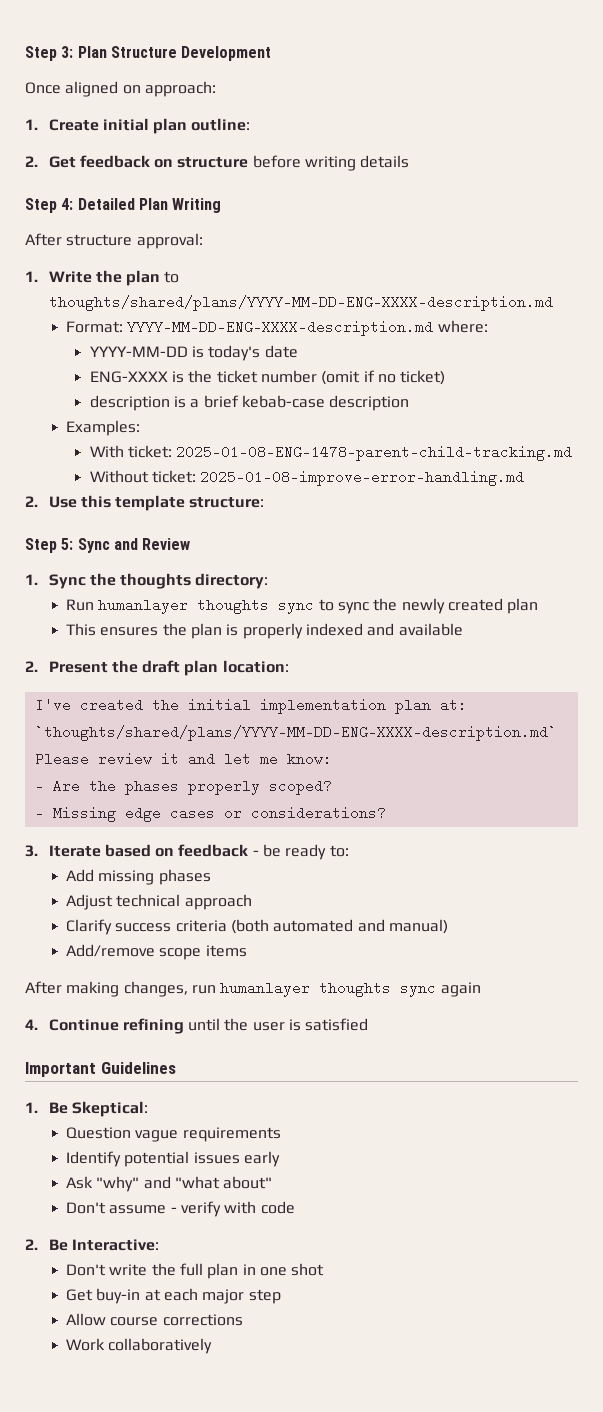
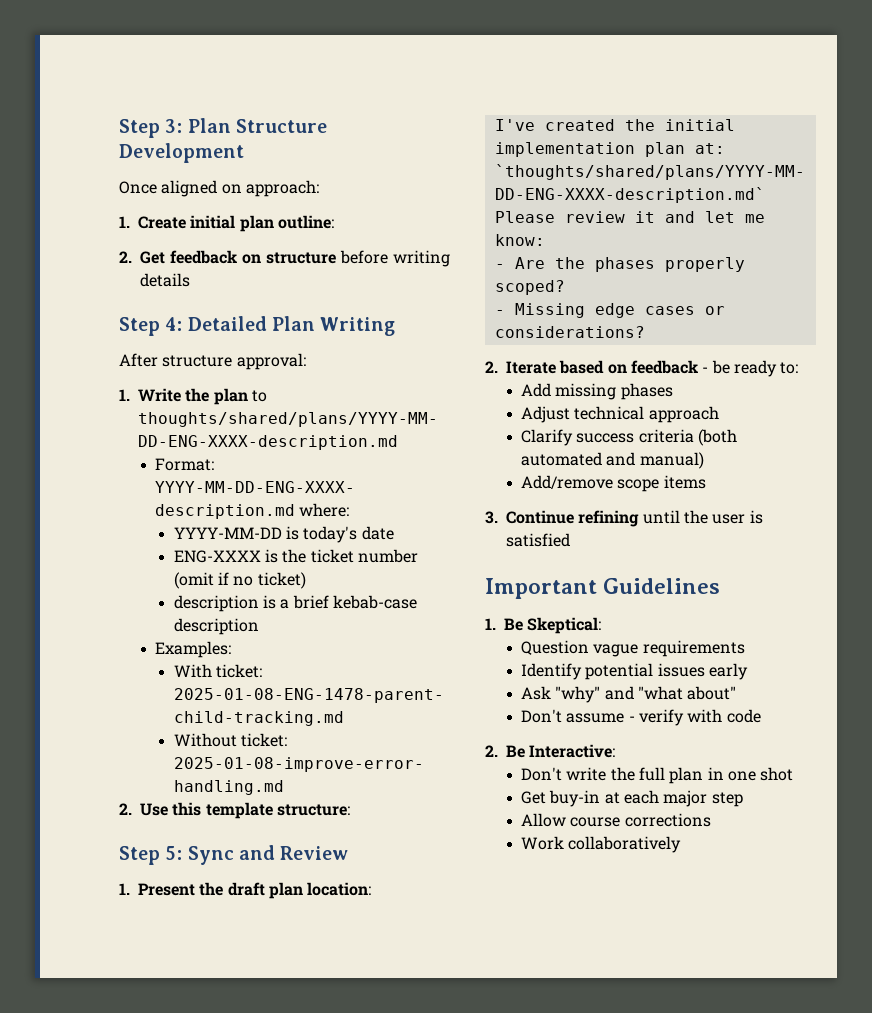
[48,573,269,589] [66,598,539,614] [66,623,463,639] [25,661,38,672] Sync the thoughts directory: // Run humanlayer thoughts sync to sync the newly created plan // This ensures the plan is properly indexed and available // 2. -> (130, 889) none
[25,845,38,857] 3. -> [485,361,498,373] 2.
[25,981,481,997] [25,1019,38,1030] After making changes, run humanlayer thoughts sync again // 4. -> [485,511,498,524] 3.

